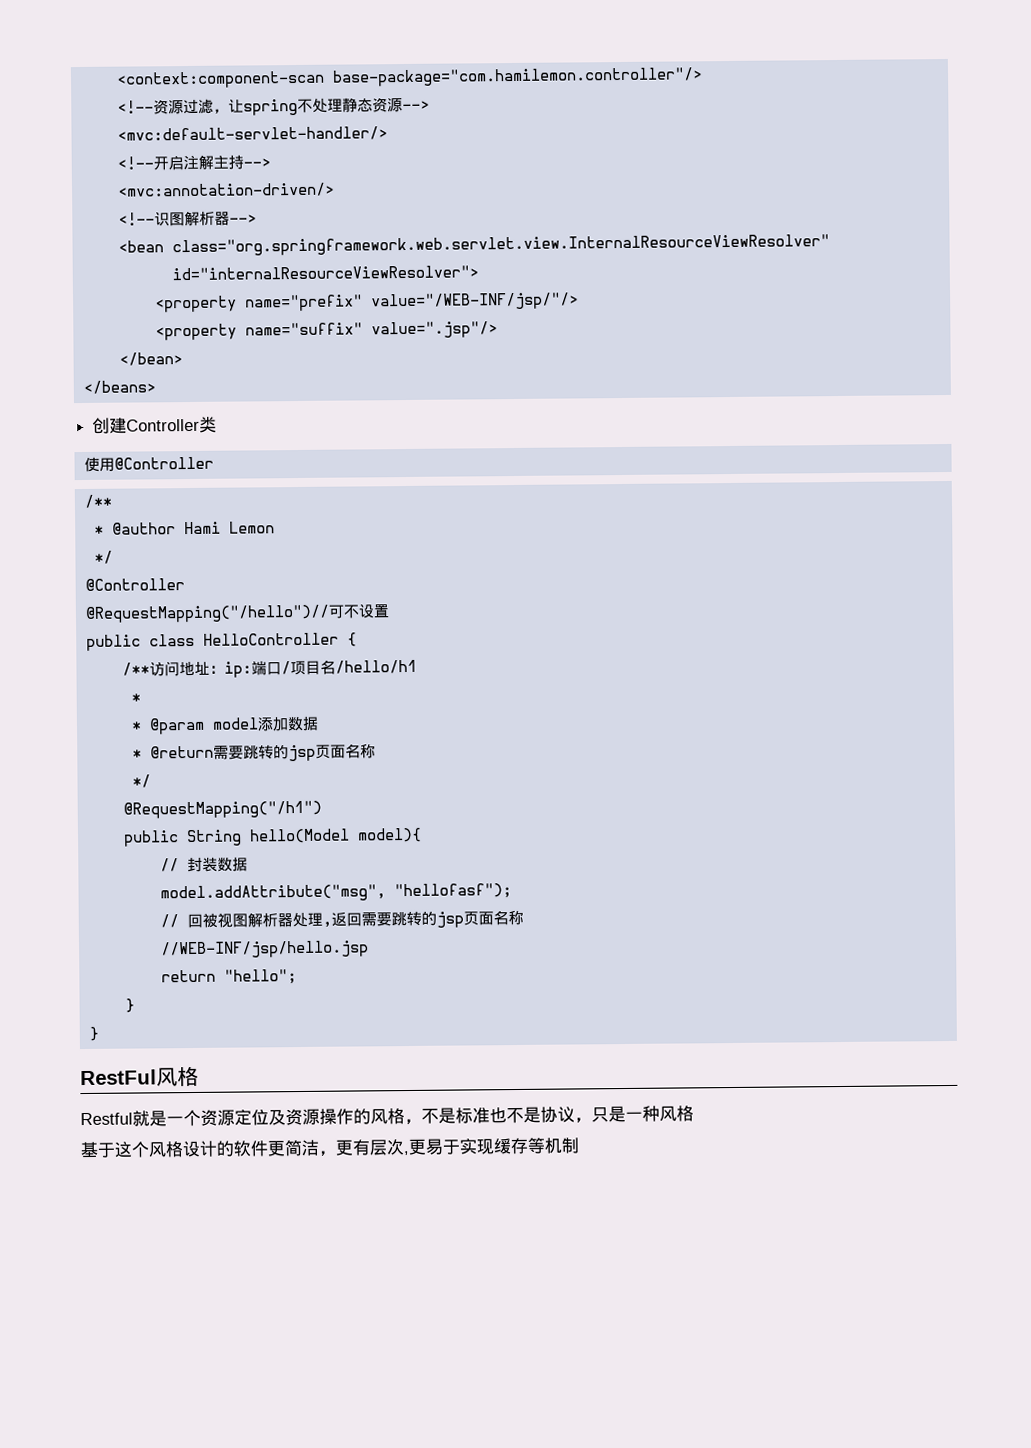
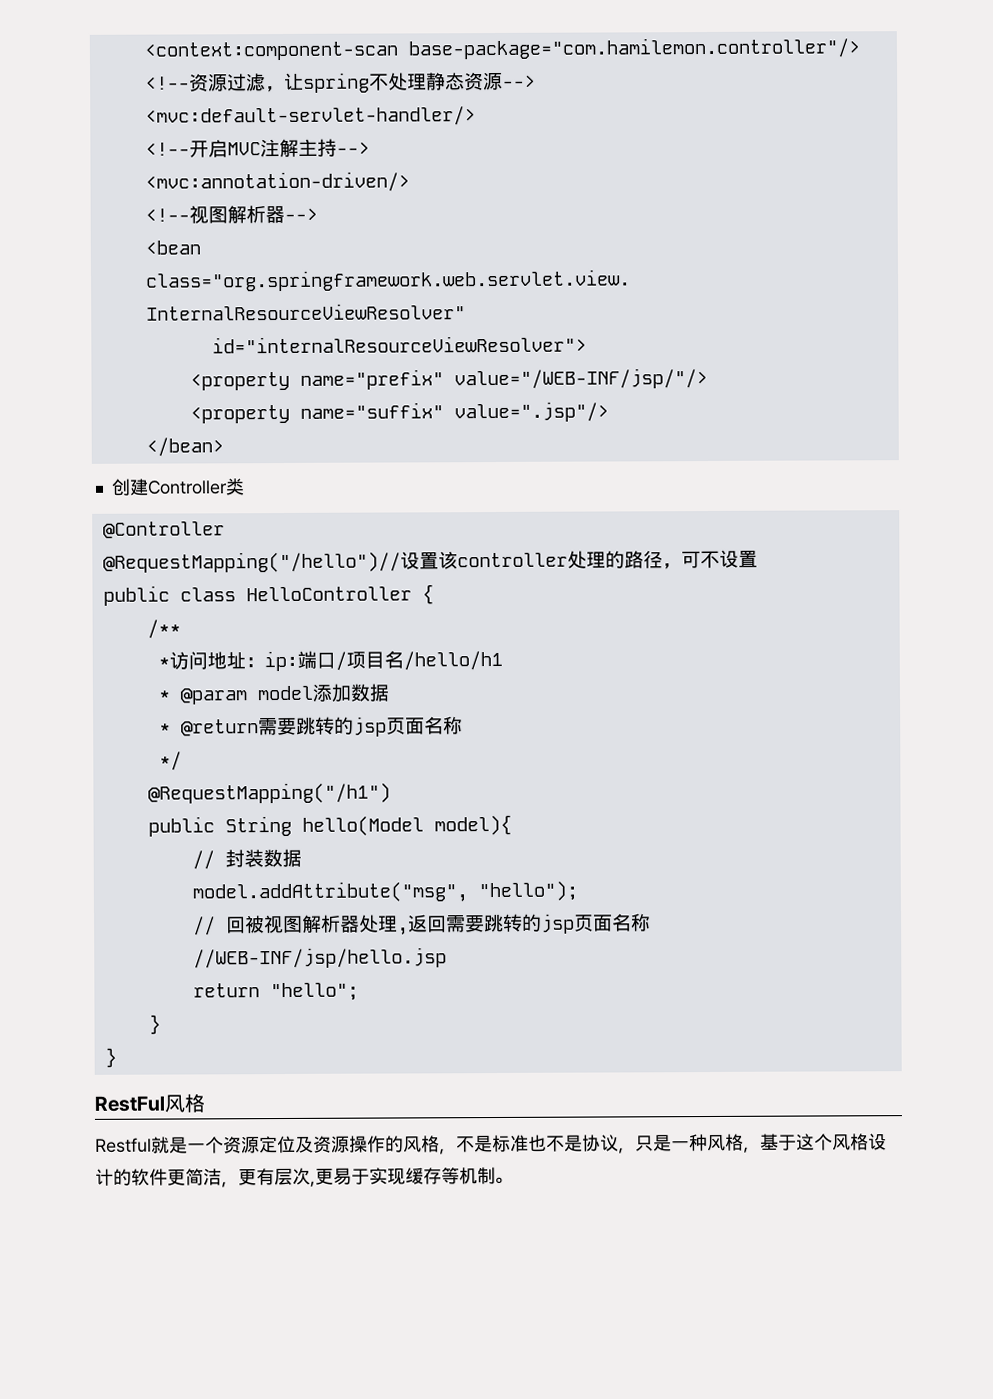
(184, 163) none -> [226,142,261,156] MVC
[153,211,170,227] 识 -> [188,205,209,224] 视
[82,380,156,394] // </beans> -> (224, 447) none
[83,456,214,472] [83,494,112,508] [93,521,275,535] [93,550,113,564] [84,578,185,591] [84,604,330,623] 使用@Controller // /** // * @author Hami Lemon // */ // @Controller // @RequestMapping("/hello")// -> [102,521,225,539] [102,550,682,573] @Controller // @RequestMapping("/hello")//设置该controller处理的路径，
(150, 669) none -> [157,657,170,668] // *
[130,721,142,731] // * -> (171, 695) none
[393,883,512,900] "hellofasf"); -> [477,880,578,902] "hello");
(694, 1113) // -> [743,1146,761,1153] ，
(579, 1145) none -> [495,1176,513,1185] 。

